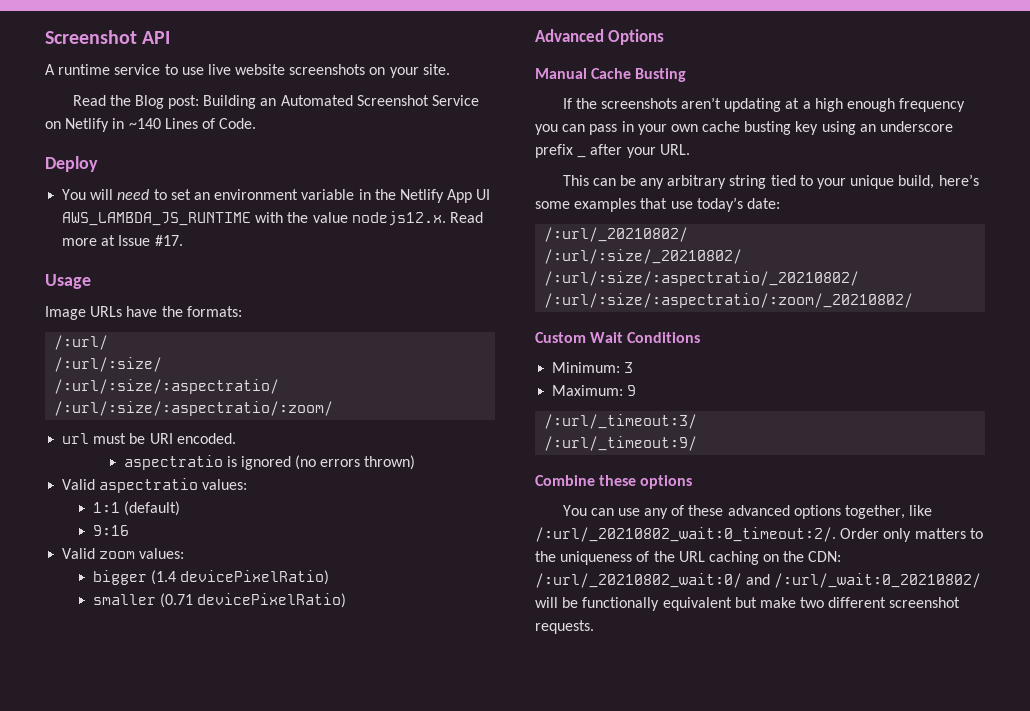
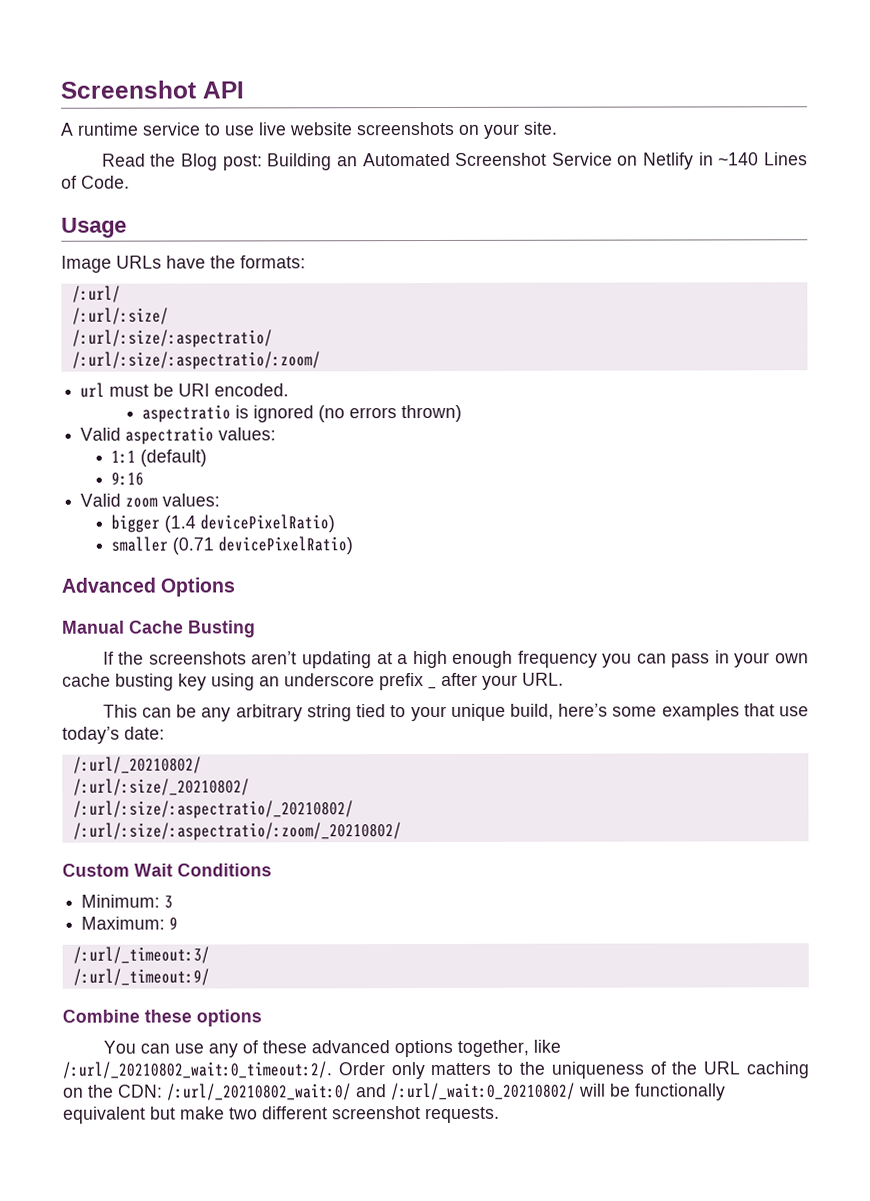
[45,156,98,172] [62,189,491,203] [62,211,483,226] [62,235,183,246] // Deploy // You will need to set an environment variable in the Netlify App UI AWS_LAMBDA_JS_RUNTIME with the value nodejs12.x. Read more at Issue #17. -> (130, 182) none

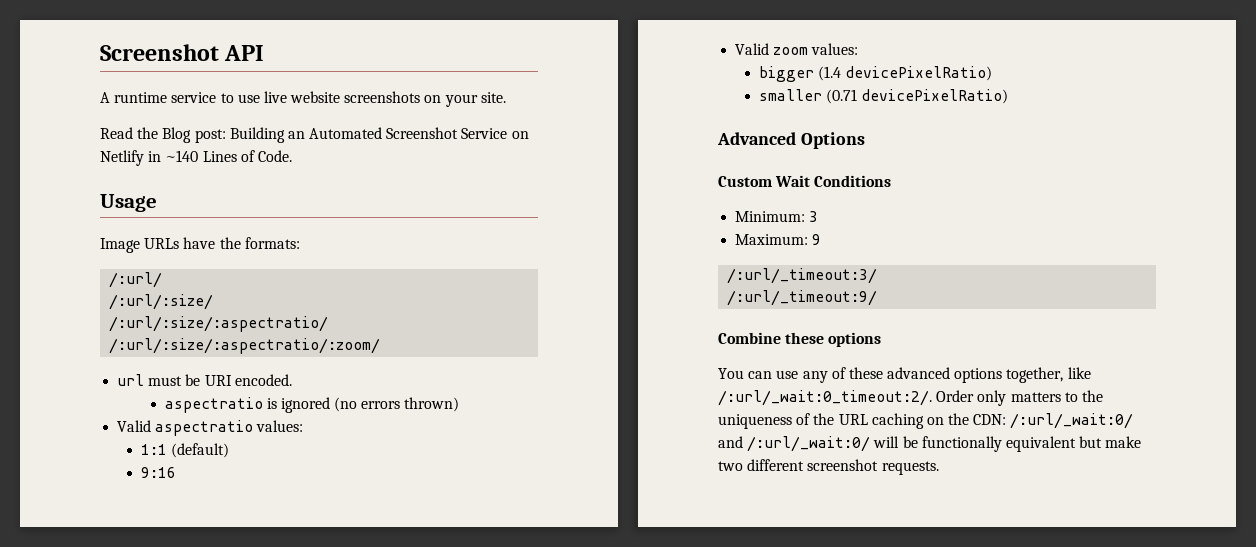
[62,620,256,638] [102,650,810,669] [62,672,564,691] [102,703,809,722] [62,726,165,744] [72,756,202,774] [72,778,250,796] [72,800,354,819] [72,822,402,841] // Manual Cache Busting // If the screenshots aren’t updating at a high enough frequency you can pass in your own cache busting key using an underscore prefix _ after your URL. // This can be any arbitrary string tied to your unique build, here’s some examples that use today’s date: // /:url/_20210802/ // /:url/:size/_20210802/ // /:url/:size/:aspectratio/_20210802/ // /:url/:size/:aspectratio/:zoom/_20210802/ -> (865, 140) none
[62,1061,333,1079] /:url/_20210802_wait:0_timeout:2/. -> [718,390,932,406] /:url/_wait:0_timeout:2/.
[167,1082,576,1101] /:url/_20210802_wait:0/ and /:url/_wait:0_20210802/ -> [1010,413,1134,429] [718,436,871,452] /:url/_wait:0/ and /:url/_wait:0/

